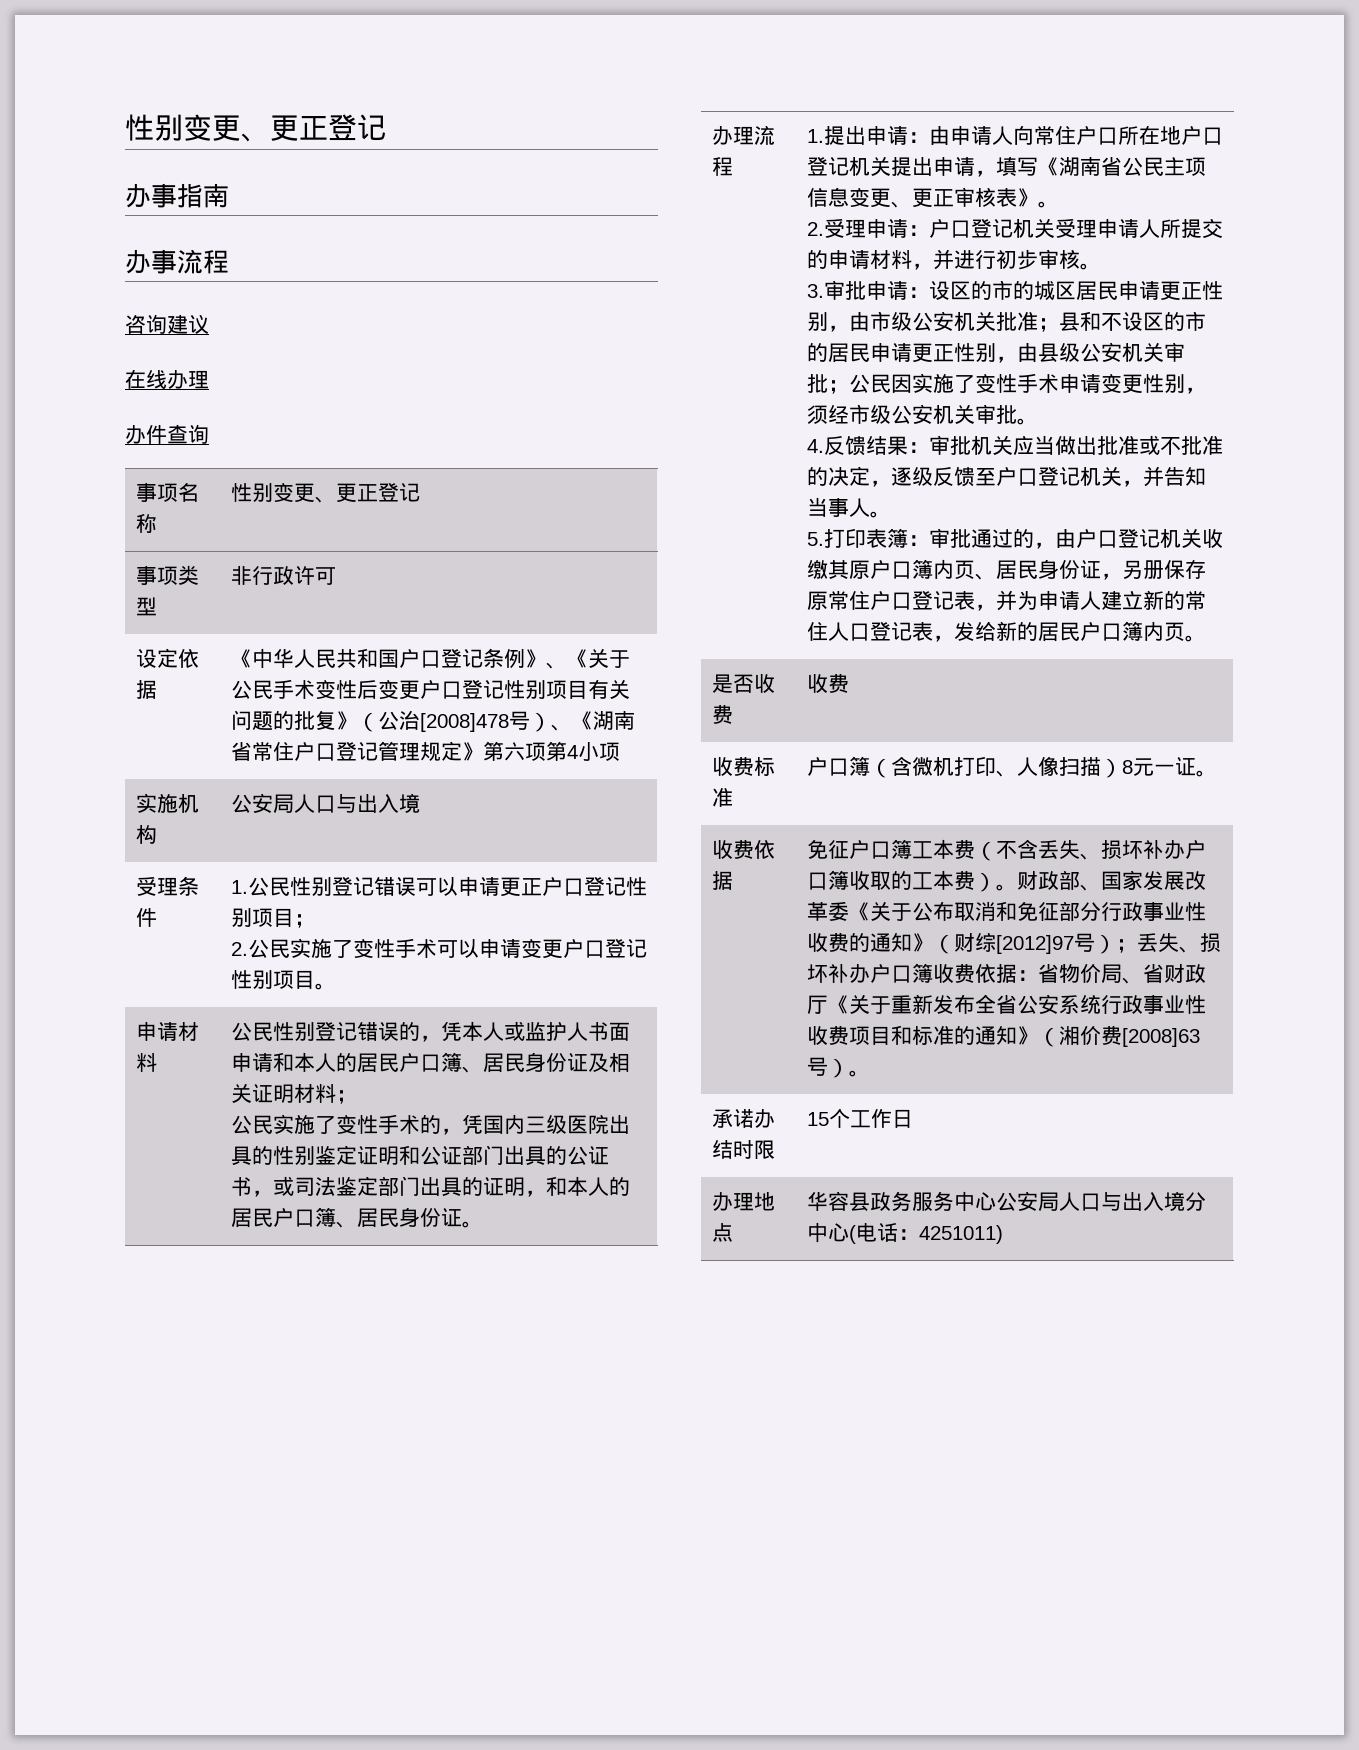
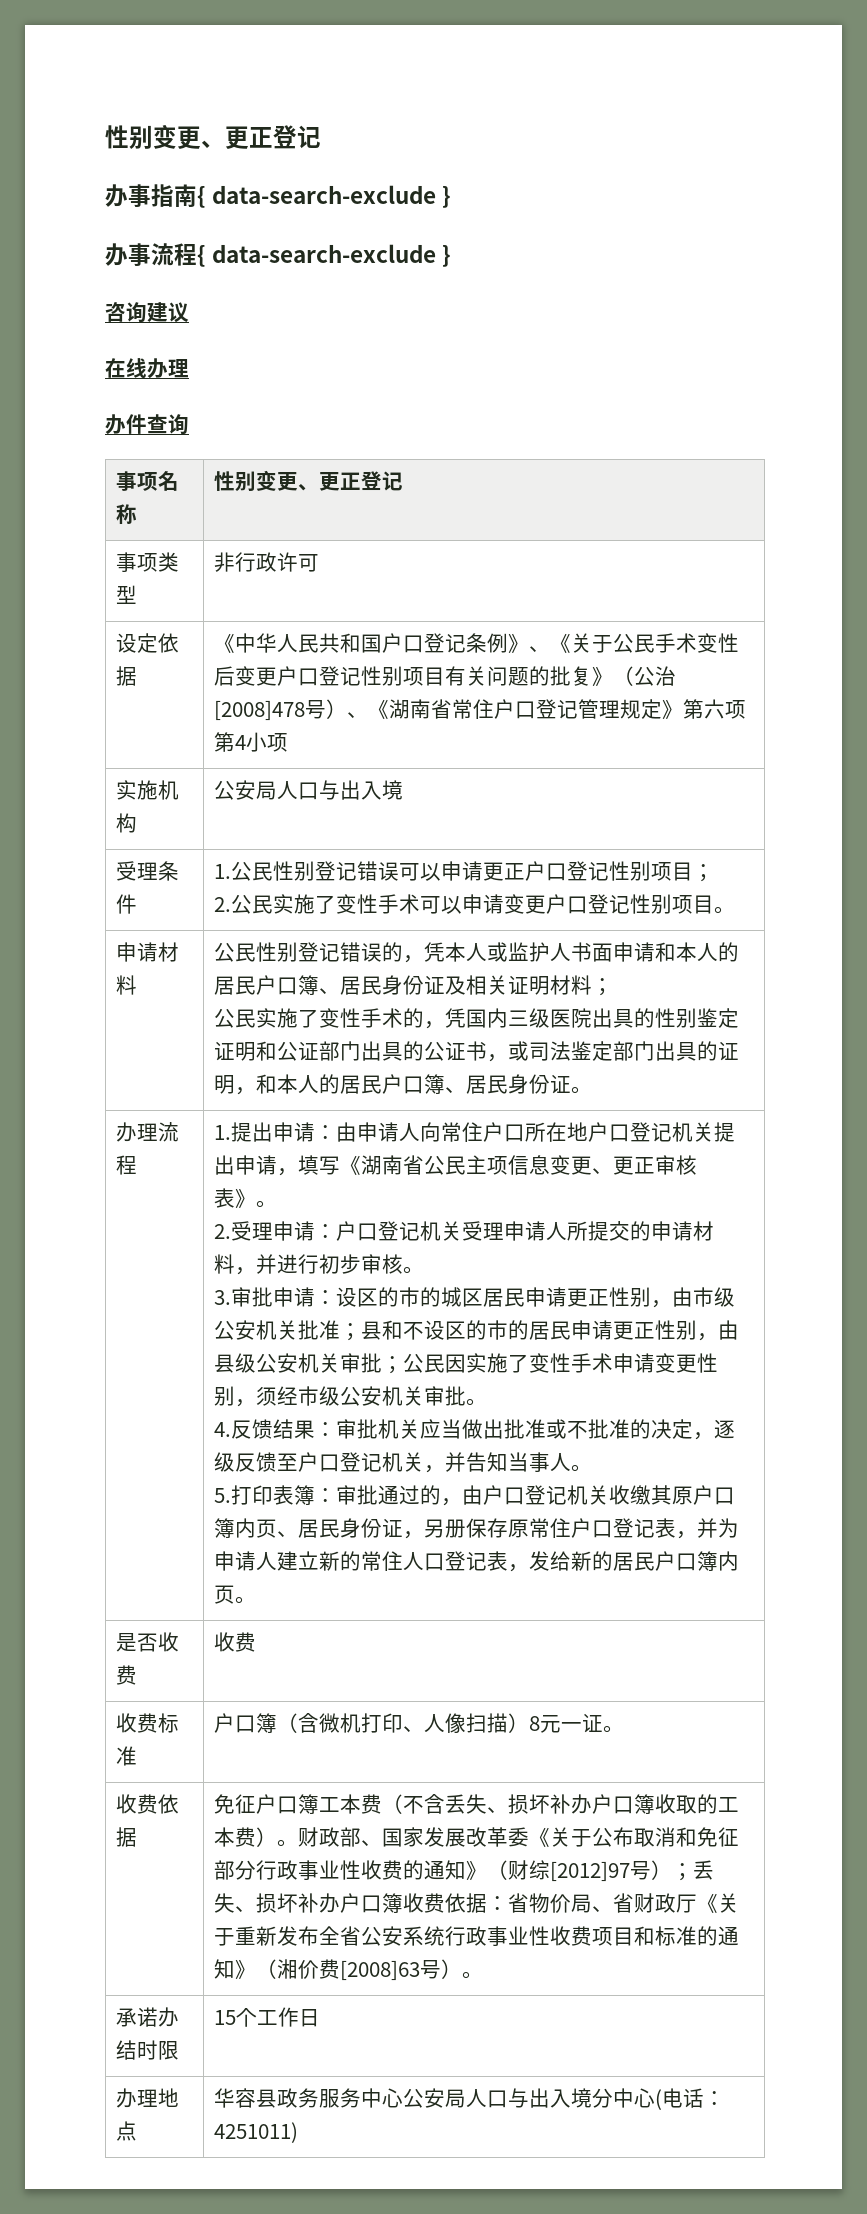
(229, 195) none -> [197,185,452,208] { data-search-exclude }
(229, 262) none -> [197,244,452,267] { data-search-exclude }

